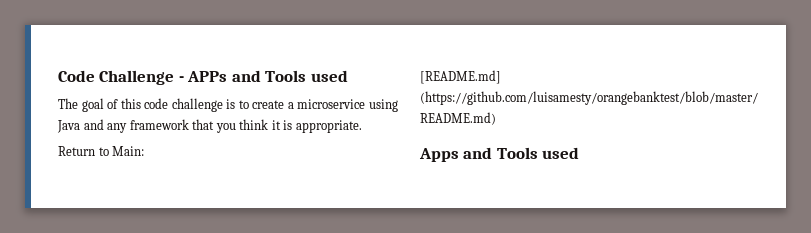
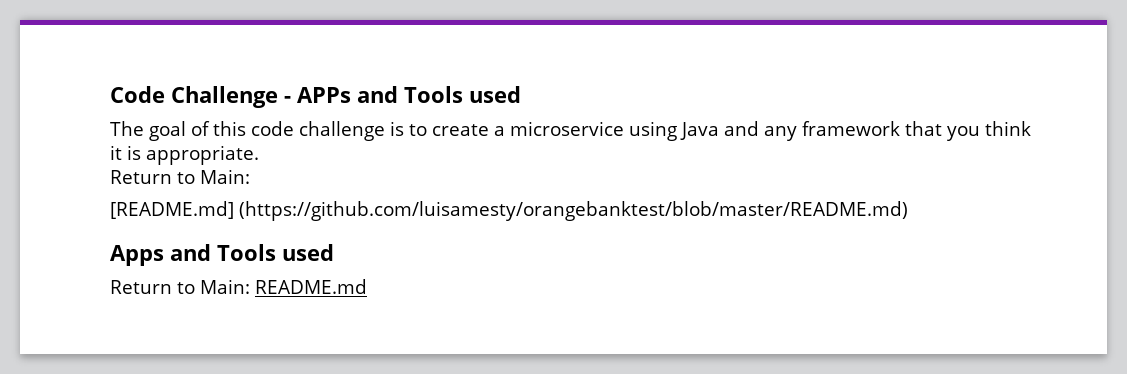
(580, 153) none -> [110,279,367,294] // Return to Main: README.md

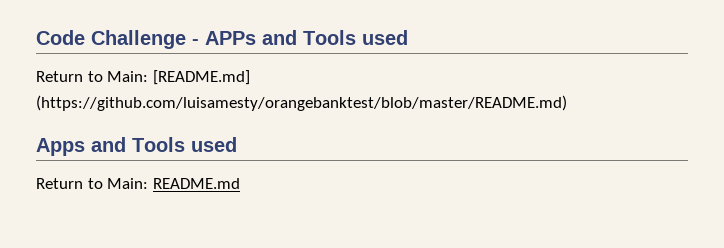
[110,121,1031,141] [110,145,259,165] [110,169,250,184] // The goal of this code challenge is to create a microservice using Java and any framework that you think it is appropriate. // Return to Main: // -> [36,71,149,82] // Return to Main:

